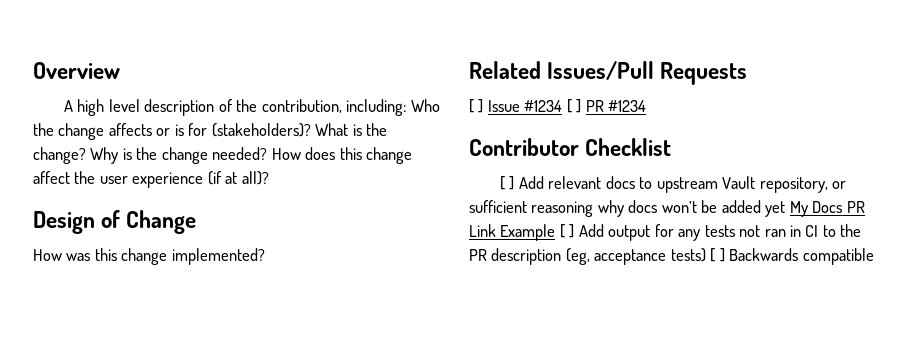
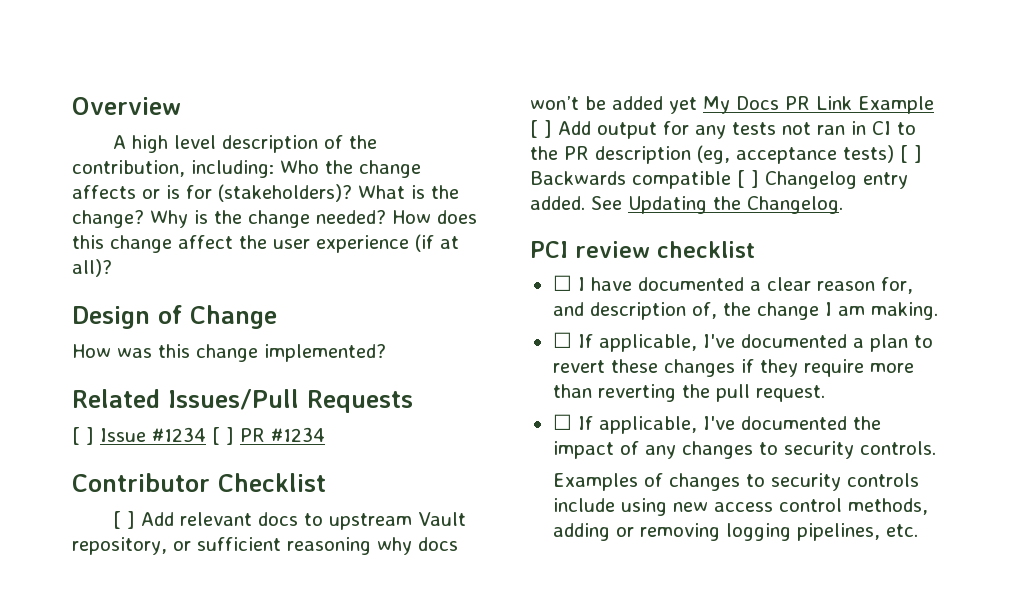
(874, 256) none -> [737,170,908,189] [530,196,843,214] [530,241,755,258] [552,275,913,294] [552,302,938,320] [552,332,933,352] [552,359,914,377] [552,384,825,402] [552,414,881,434] [552,441,936,459] [553,473,920,491] [553,498,929,516] [553,523,919,541] [ ] Changelog entry added. See Updating the Changelog. // PCI review checklist // ☐ I have documented a clear reason for, and description of, the change I am making. // ☐ If applicable, I've documented a plan to revert these changes if they require more than reverting the pull request. // ☐ If applicable, I've documented the impact of any changes to security controls. // Examples of changes to security controls include using new access control methods, adding or removing logging pipelines, etc.

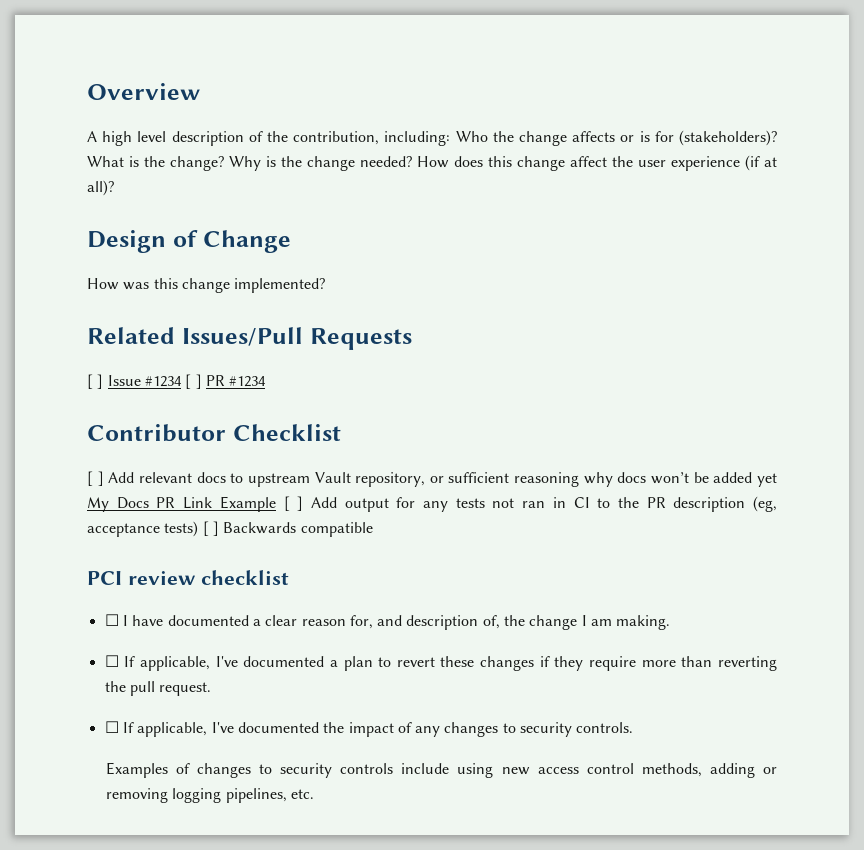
[737,170,908,189] [530,196,843,214] [ ] Changelog entry added. See Updating the Changelog. -> (373, 529) none

